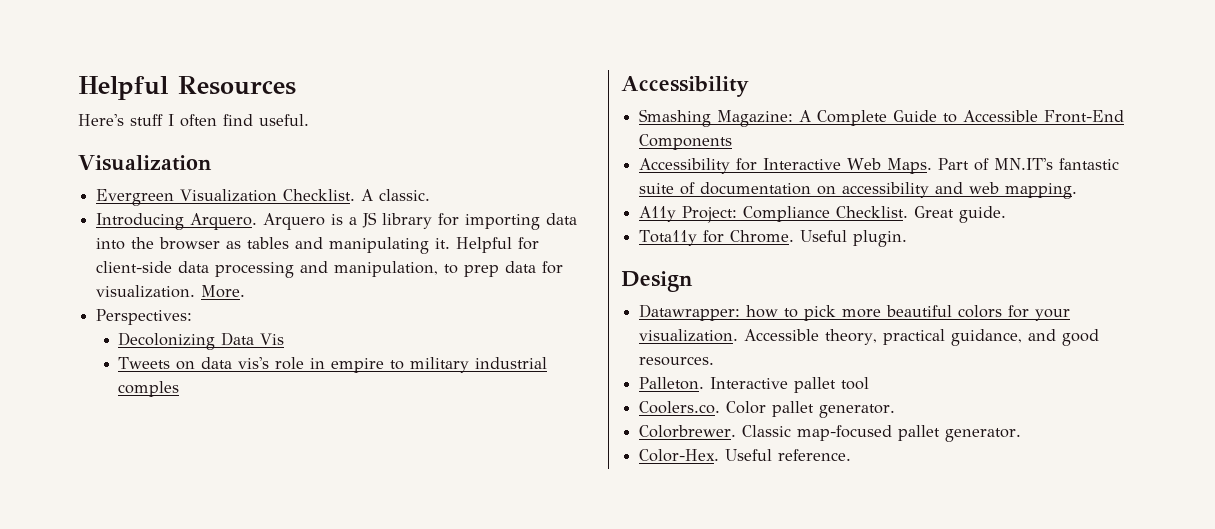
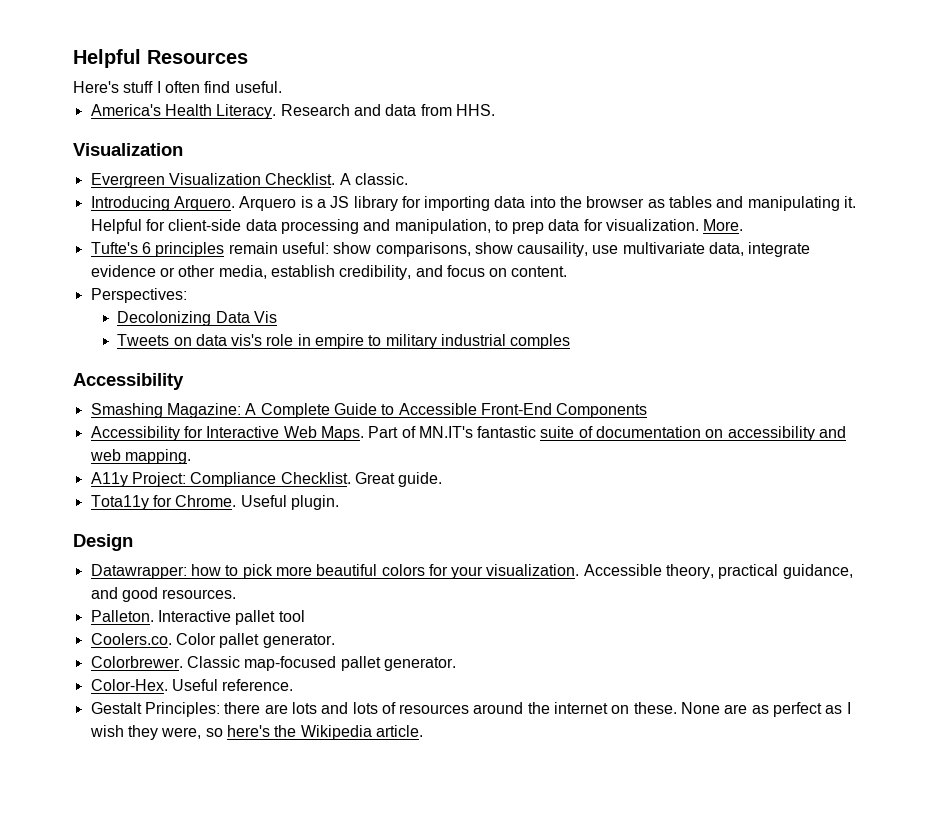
(309, 120) none -> [90,104,495,119] // America's Health Literacy. Research and data from HHS.
(246, 291) none -> [90,242,811,257] [90,265,568,280] // Tufte's 6 principles remain useful: show comparisons, show causaility, use multivariate data, integrate evidence or other media, establish credibility, and focus on content.
(852, 455) none -> [90,702,851,717] [89,725,423,740] // Gestalt Principles: there are lots and lots of resources around the internet on these. None are as perfect as I wish they were, so here's the Wikipedia article.

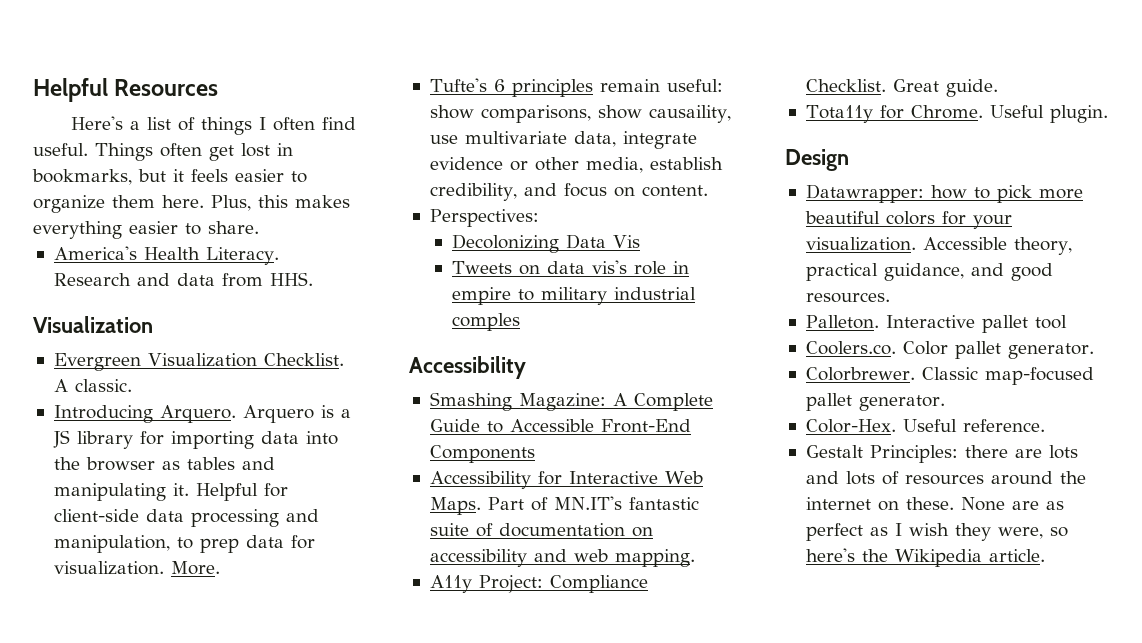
[123,81,154,93] stuff -> [130,117,253,135] a list of things
(282, 87) none -> [95,143,293,161] [32,169,307,185] [33,195,350,213] [33,221,259,239] Things often get lost in bookmarks, but it feels easier to organize them here. Plus, this makes everything easier to share.

